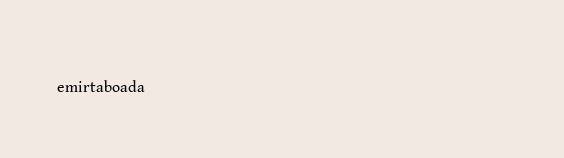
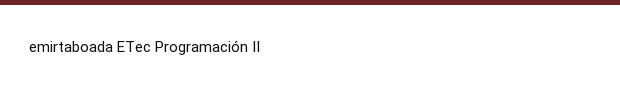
(145, 86) none -> [117,40,261,55] ETec Programación II

